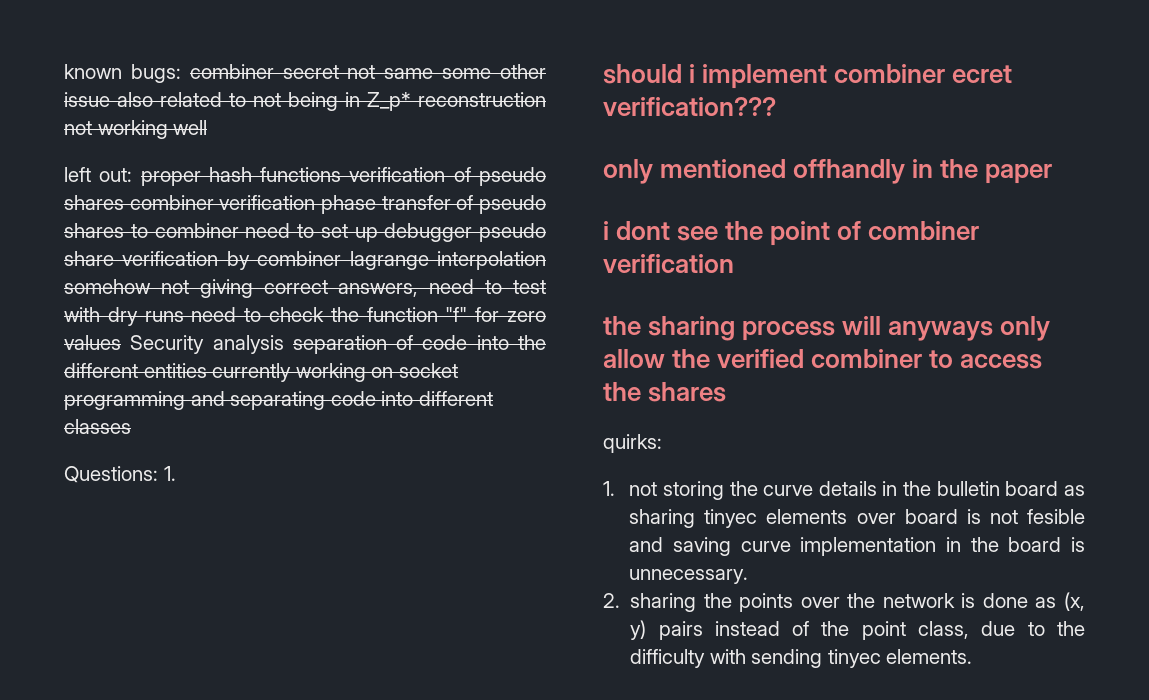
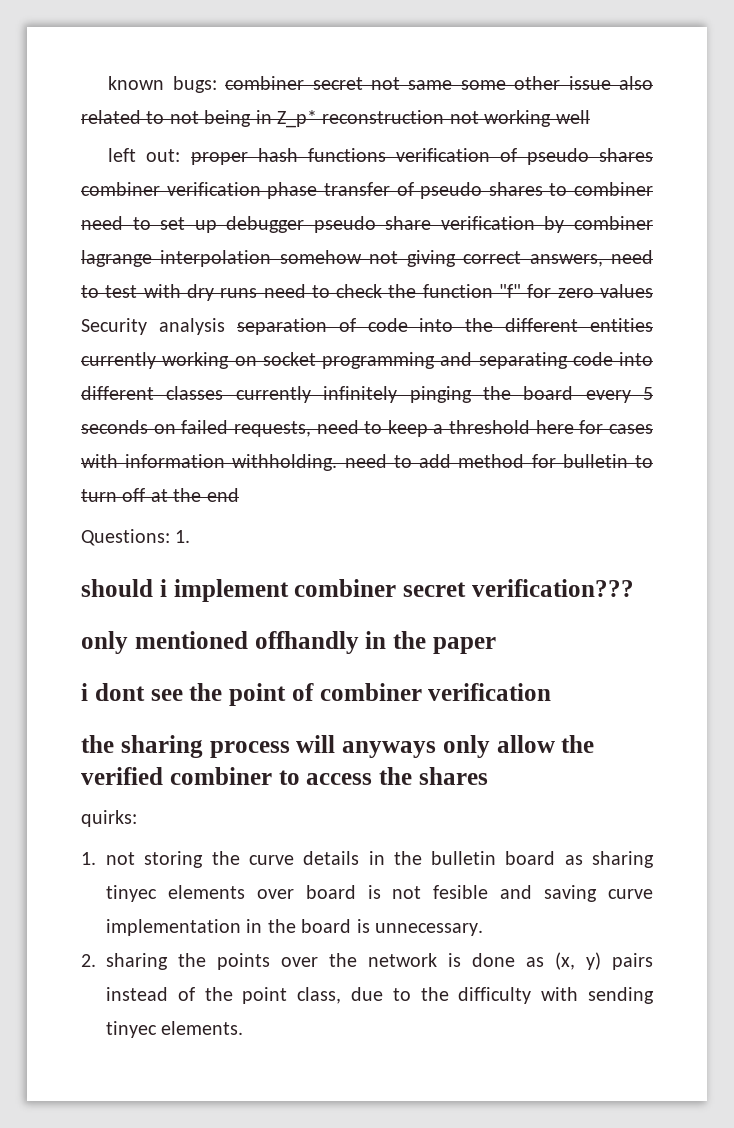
(131, 426) none -> [235,386,653,403] [81,420,653,437] [81,454,653,471] [81,488,239,502] currently infinitely pinging the board every 5 seconds on failed requests, need to keep a threshold here for cases with information withholding. need to add method for bulletin to turn off at the end
[952,65,1013,83] ecret -> [403,582,466,597] secret

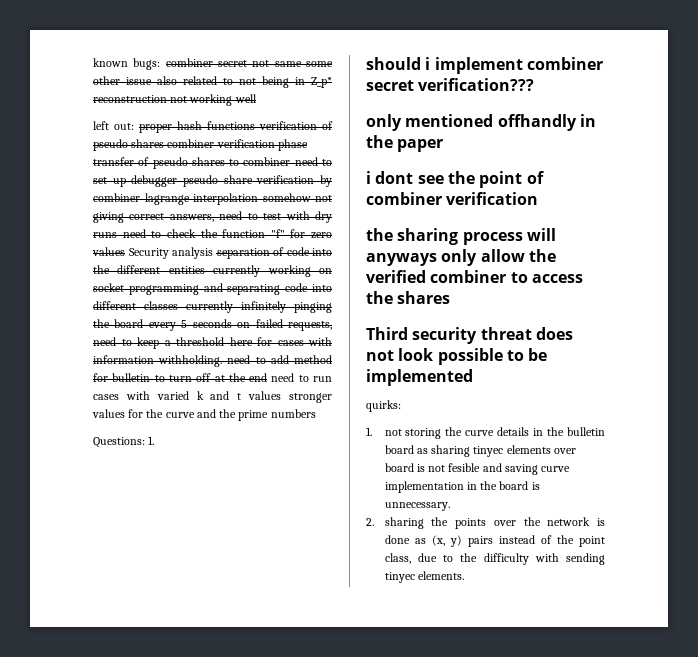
(239, 495) none -> [271,373,333,382] [93,391,332,403] [92,409,316,421] need to run cases with varied k and t values stronger values for the curve and the prime numbers
(488, 776) none -> [366,327,573,344] [366,348,548,365] [366,369,473,386] // Third security threat does not look possible to be implemented

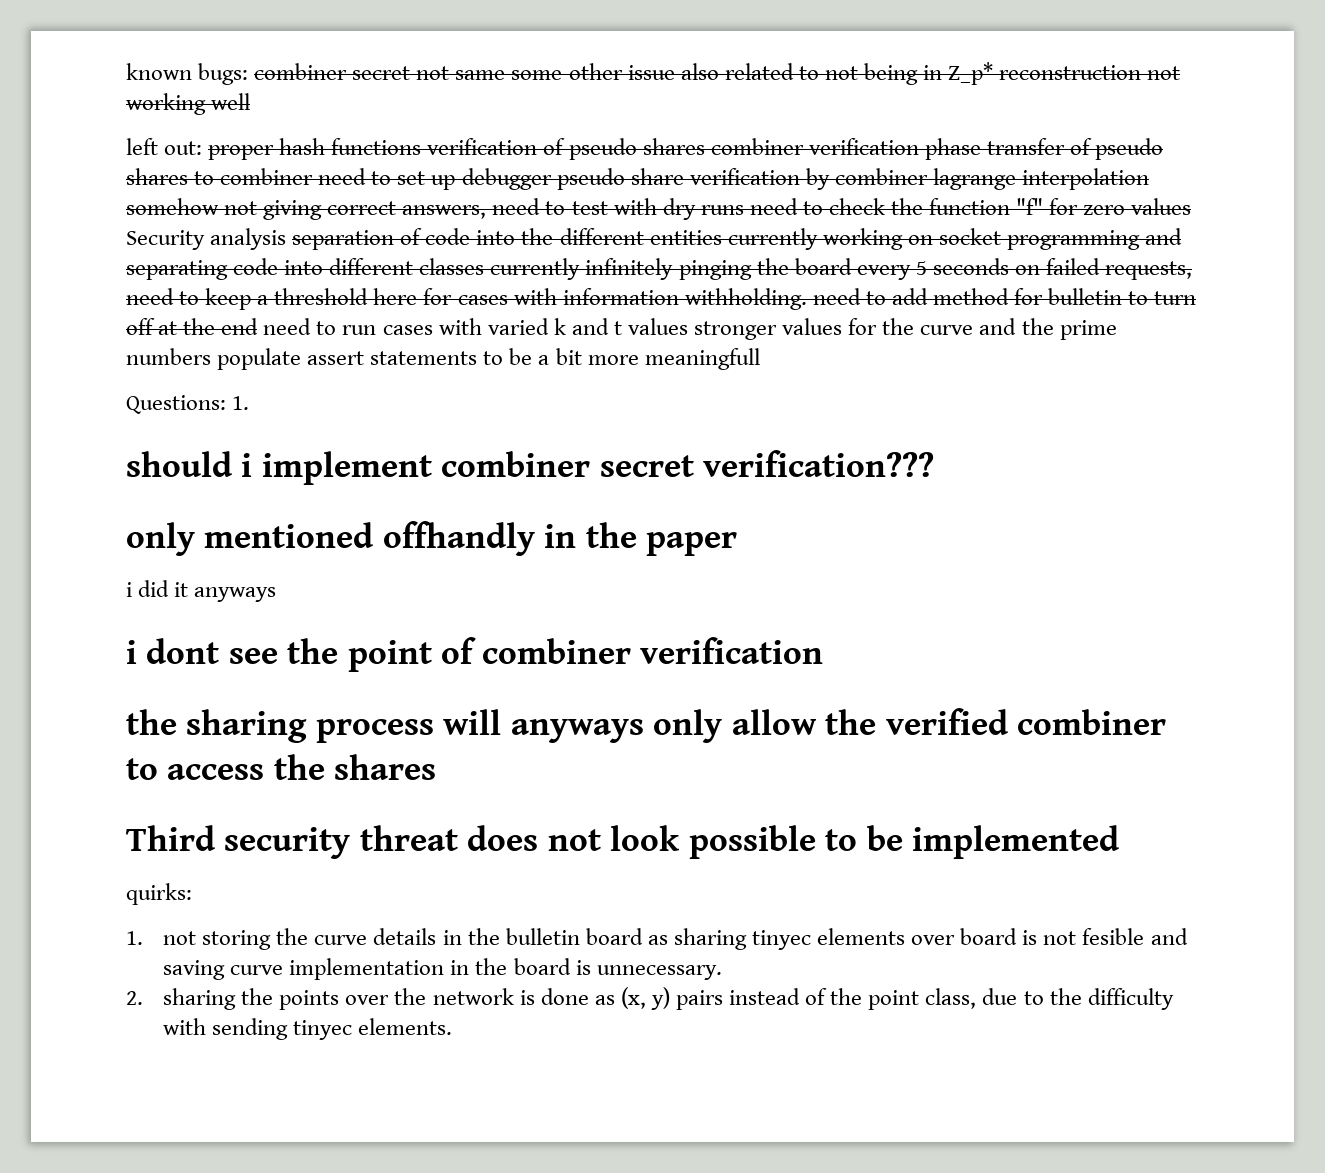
(316, 413) none -> [217,348,760,370] populate assert statements to be a bit more meaningfull
(444, 145) none -> [126,580,277,602] // i did it anyways

